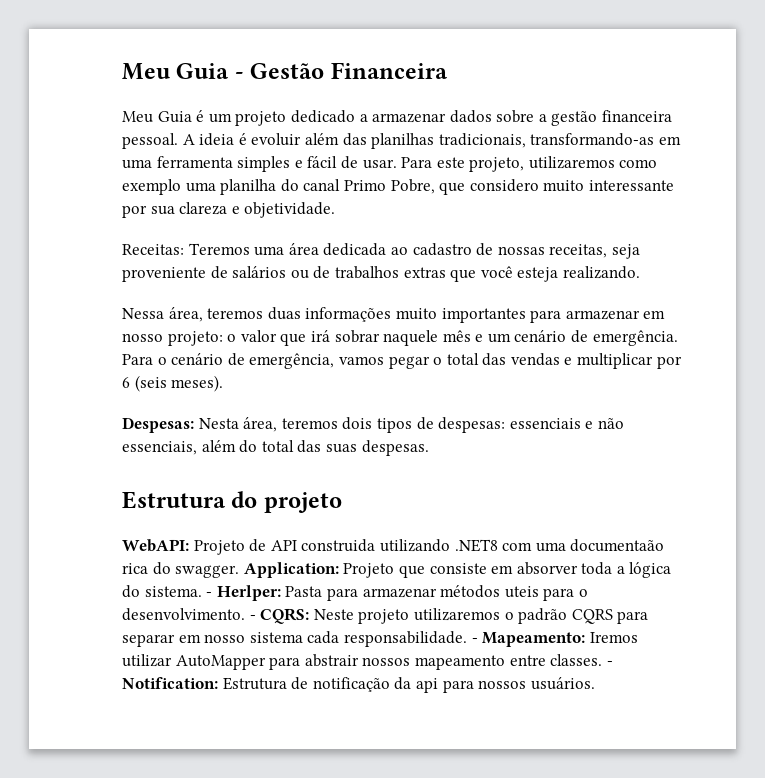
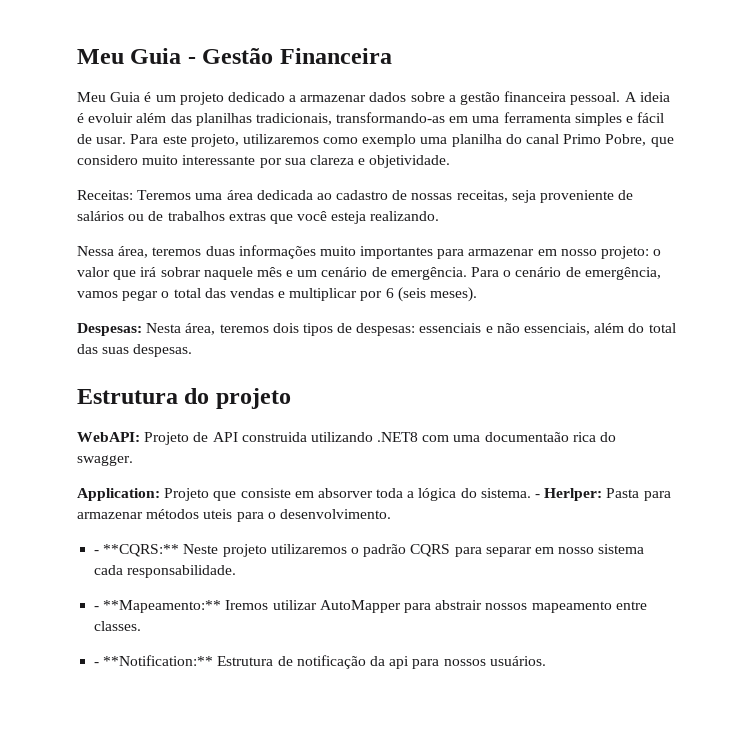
(240, 571) none -> (133, 460) //
[249,608,310,624] - CQRS: -> [94,544,180,557] // - **CQRS:**
[471,632,586,647] - Mapeamento: -> [94,600,222,613] // - **Mapeamento:**
[606,661,613,666] [122,677,218,689] - Notification: -> [94,655,214,666] // - **Notification:**

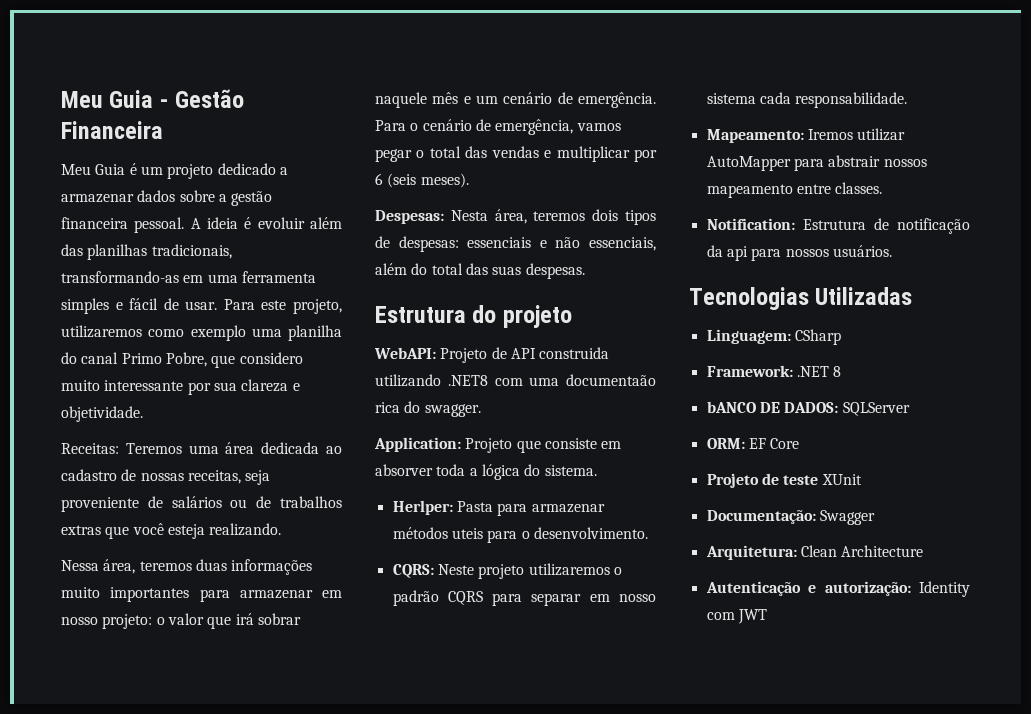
[535,494,541,498] - -> (597, 470) //
[94,544,180,557] - **CQRS:** -> [392,564,434,578] CQRS:
[94,600,222,613] - **Mapeamento:** -> [706,129,804,143] Mapeamento:
[94,655,214,666] - **Notification:** -> [706,218,795,230] Notification:
(546, 661) none -> [689,287,913,310] [706,329,841,345] [706,365,842,377] [706,401,910,416] [706,438,800,449] [706,473,862,488] [706,510,875,525] [705,545,924,560] [705,581,970,597] [706,609,767,624] // Tecnologias Utilizadas // Linguagem: CSharp // Framework: .NET 8 // bANCO DE DADOS: SQLServer // ORM: EF Core // Projeto de teste XUnit // Documentação: Swagger // Arquitetura: Clean Architecture // Autenticação e autorização: Identity com JWT

